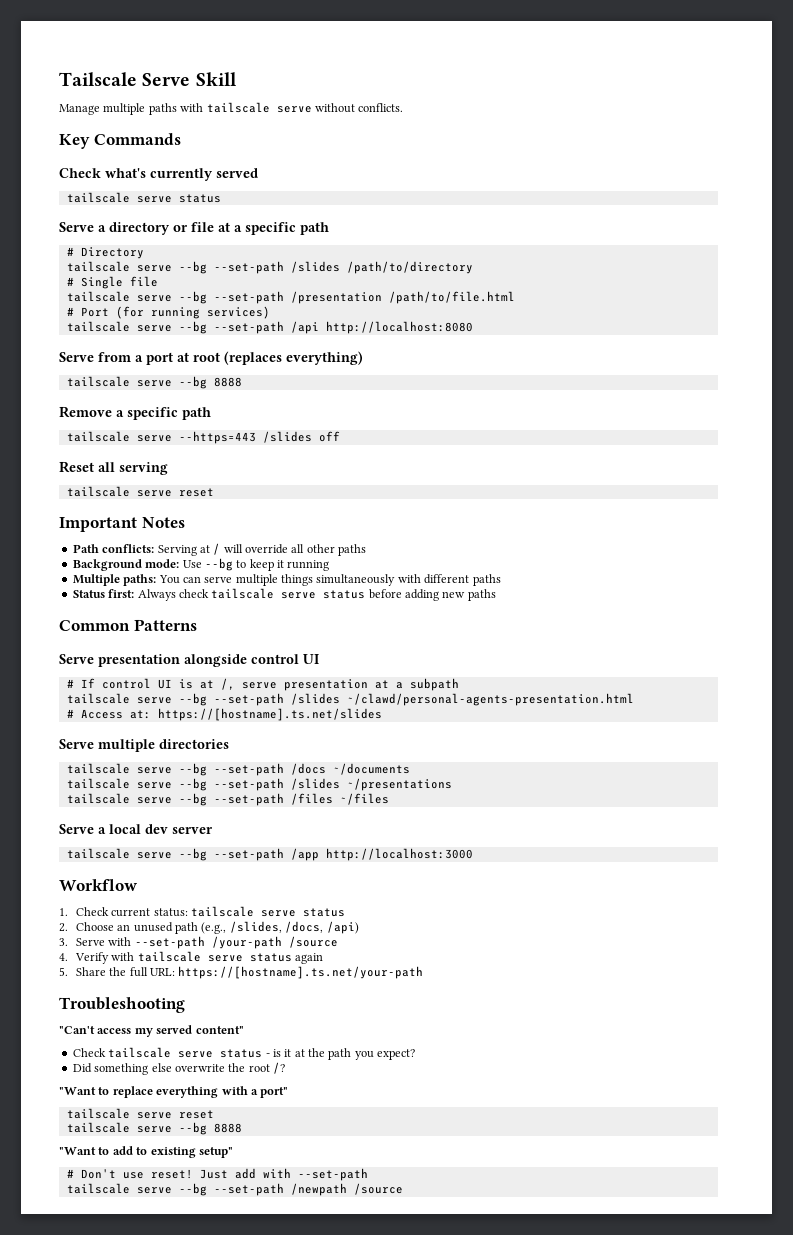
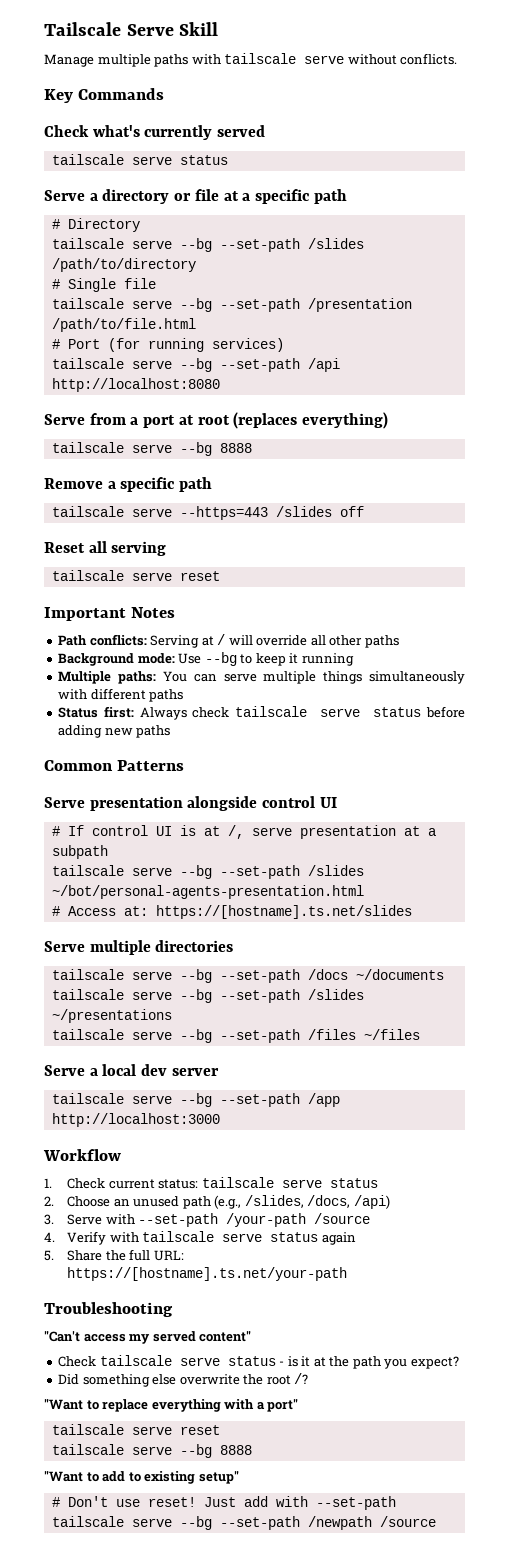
[346,693,634,706] ~/clawd/personal-agents-presentation.html -> [51,885,364,899] ~/bot/personal-agents-presentation.html

